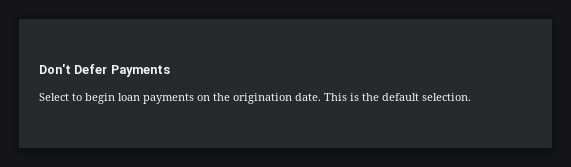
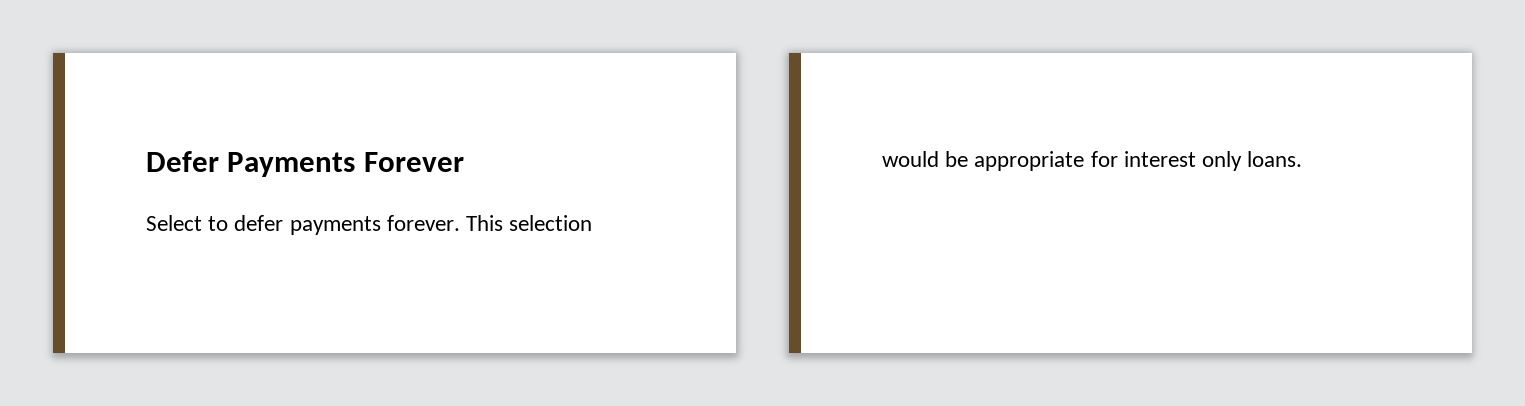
[39,64,71,74] Don't -> (146, 161) none
(170, 71) none -> [363,152,464,172] Forever
[85,93,471,104] begin loan payments on the origination date. This is the default selection. -> [234,215,593,235] [882,151,1303,171] defer payments forever. This selection would be appropriate for interest only loans.

